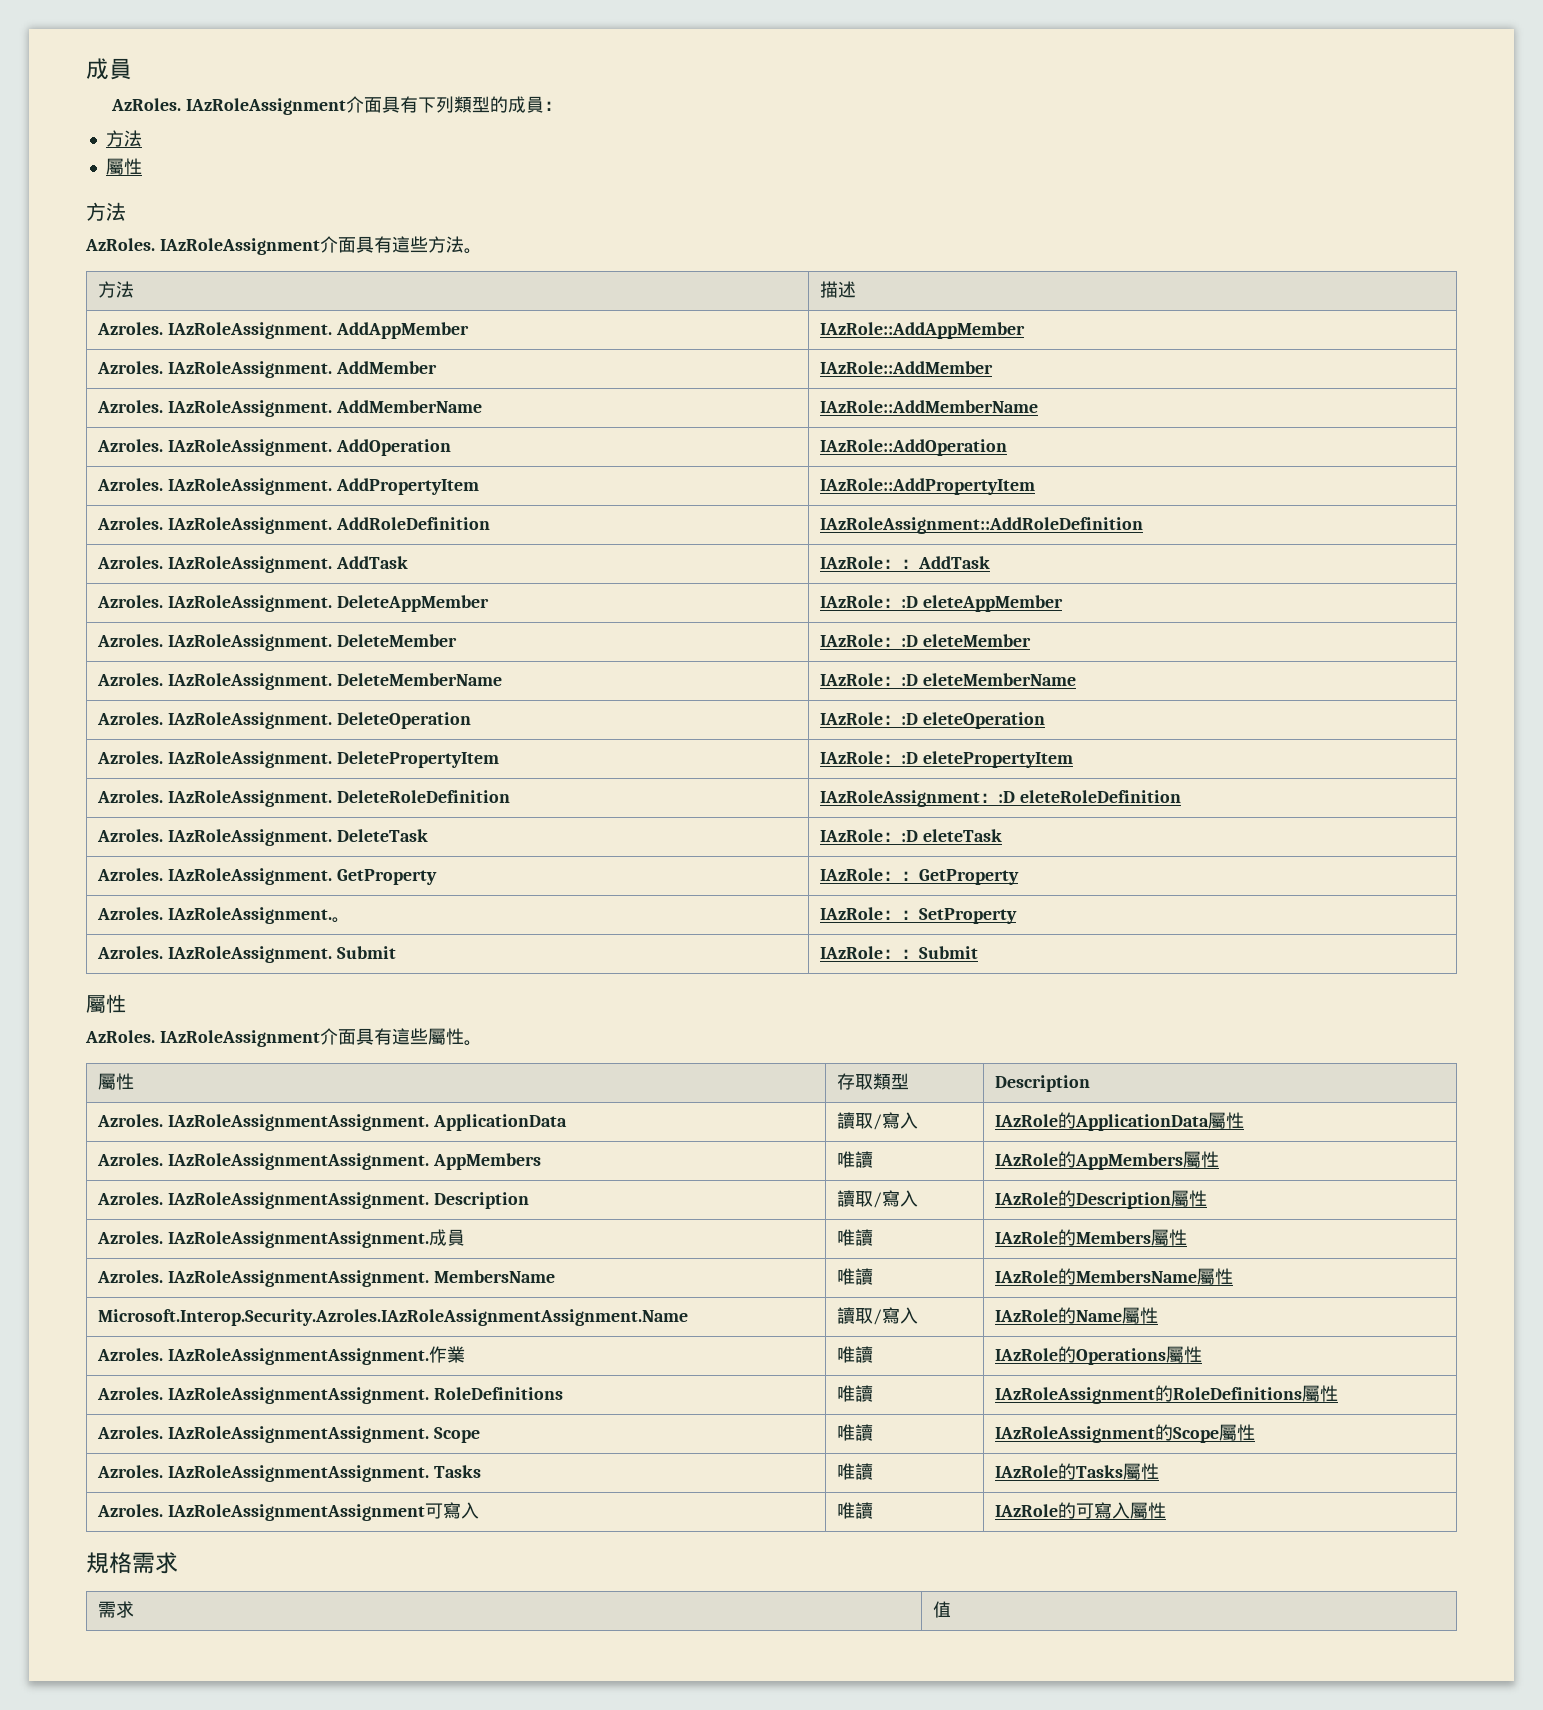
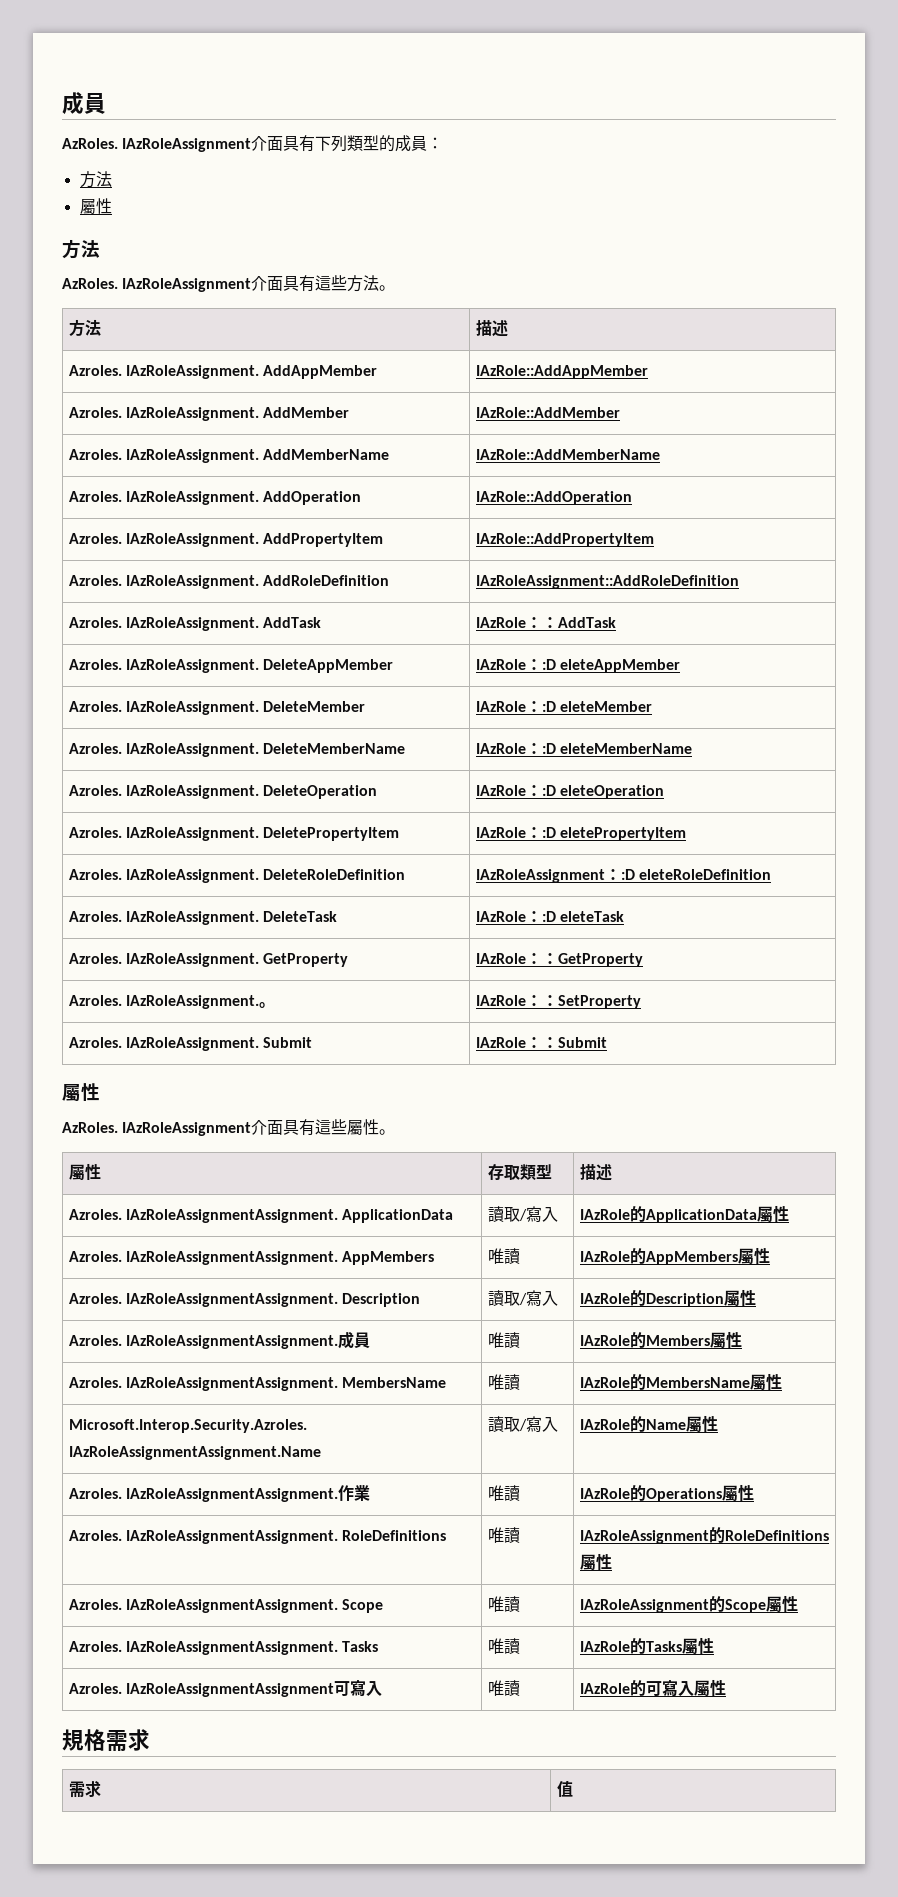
[995,1075,1091,1092] Description -> [579,1164,612,1181] 描述

